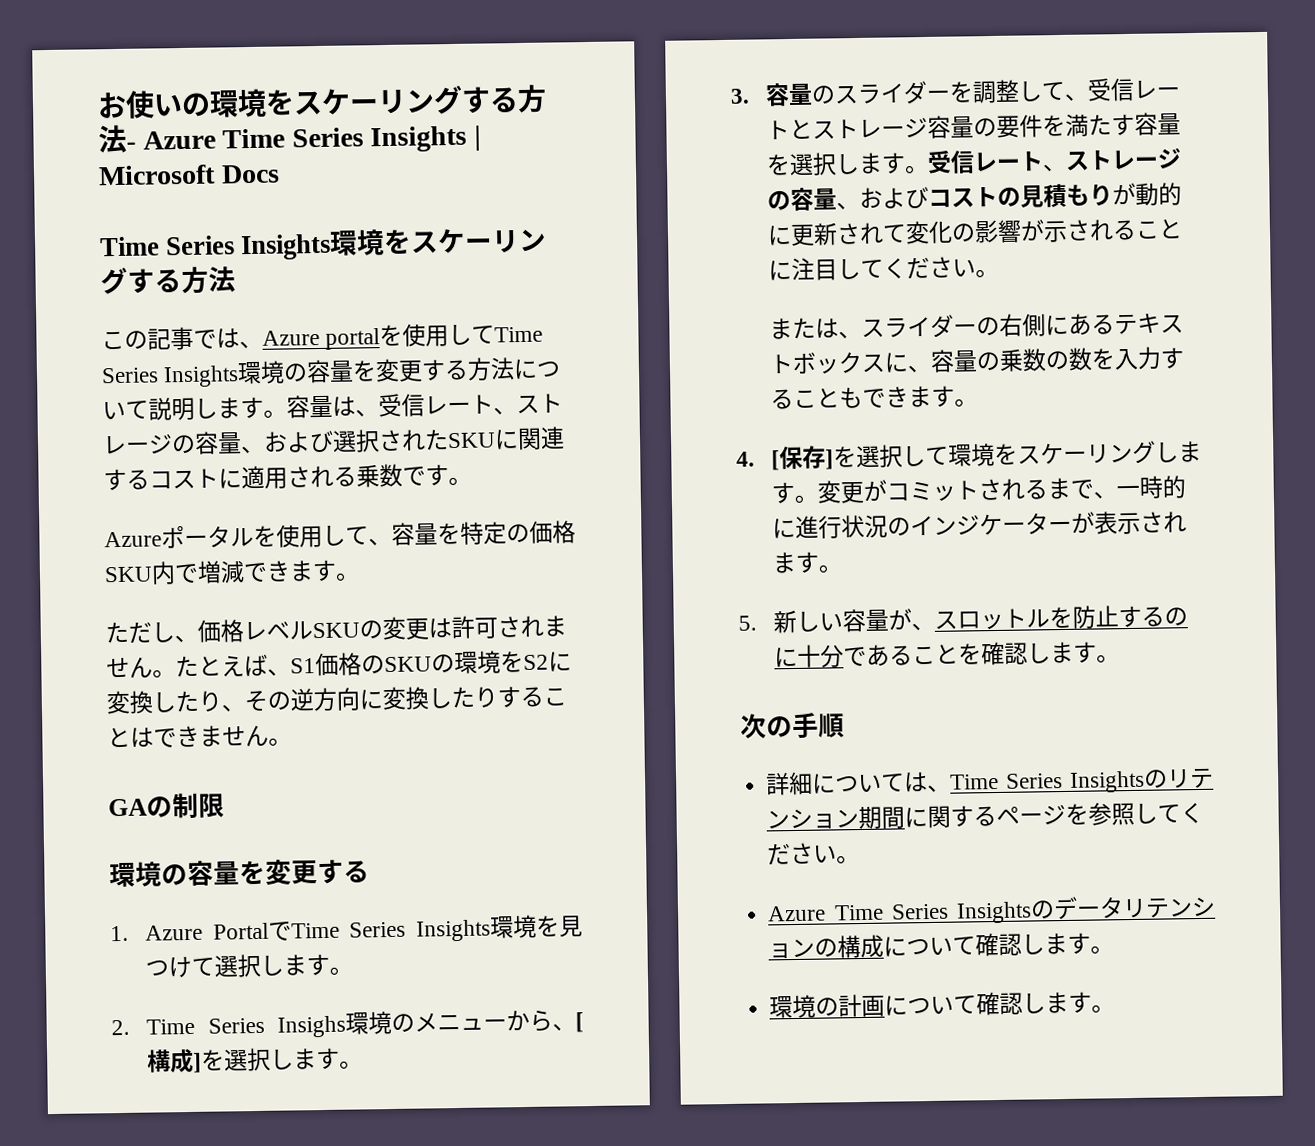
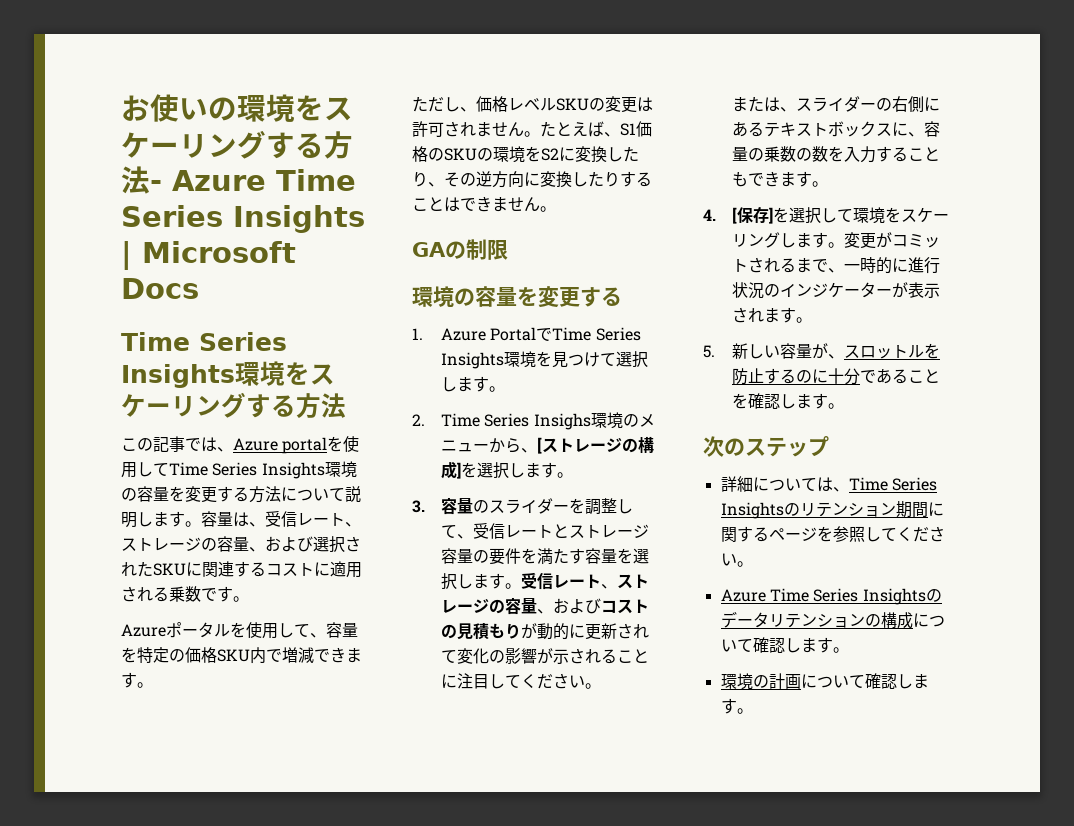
(584, 1022) none -> [541,438,638,453] ストレージの
[792,712,845,739] 手順 -> [745,436,829,457] ステップ

